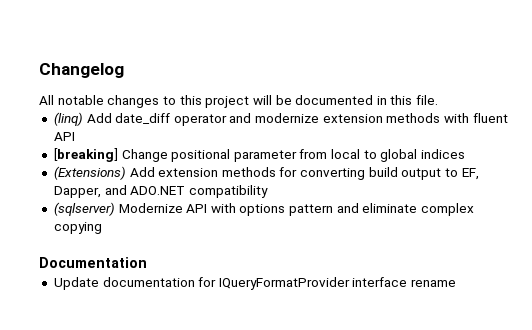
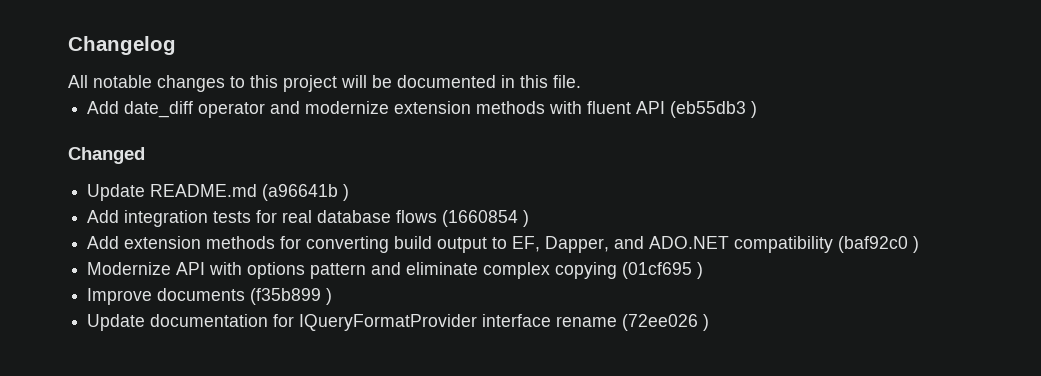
[53,112,83,126] (linq) -> (581, 81) none
[53,148,466,162] [53,166,126,180] // [breaking] Change positional parameter from local to global indices // (Extensions) -> [670,101,758,118] [68,147,145,164] [87,184,350,201] [87,210,530,227] (eb55db3 ) // Changed // Update README.md (a96641b ) // Add integration tests for real database flows (1660854 ) //
[53,202,115,216] // (sqlserver) -> [838,236,920,253] (baf92c0 ) //
[39,257,147,268] // Documentation -> [622,262,704,279] [87,288,333,305] (01cf695 ) // Improve documents (f35b899 )
(457, 283) none -> [622,314,710,331] (72ee026 )

